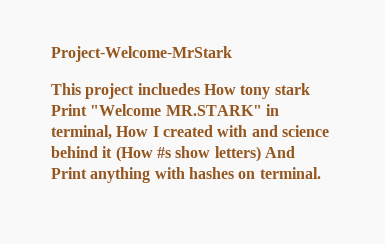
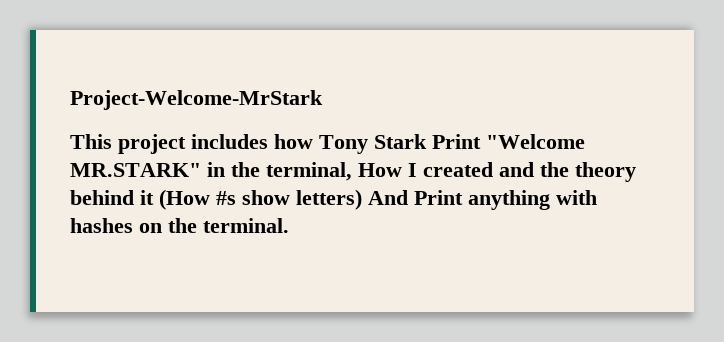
[137,83,310,99] incluedes How tony stark -> [191,134,427,154] includes how Tony Stark
(279, 110) none -> [231,162,260,177] the
[217,125,329,137] with and science -> [499,162,636,182] and the theory
(256, 175) none -> [168,218,197,233] the

